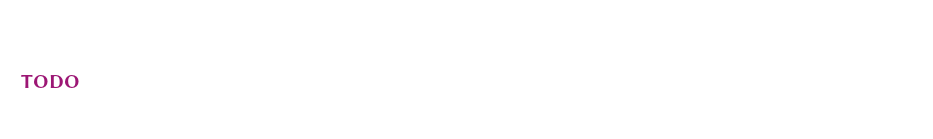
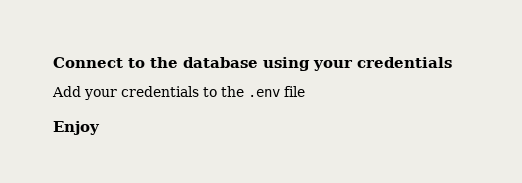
[21,74,80,89] TODO -> [53,57,452,71] [52,86,305,100] [53,121,100,135] Connect to the database using your credentials // Add your credentials to the .env file // Enjoy

